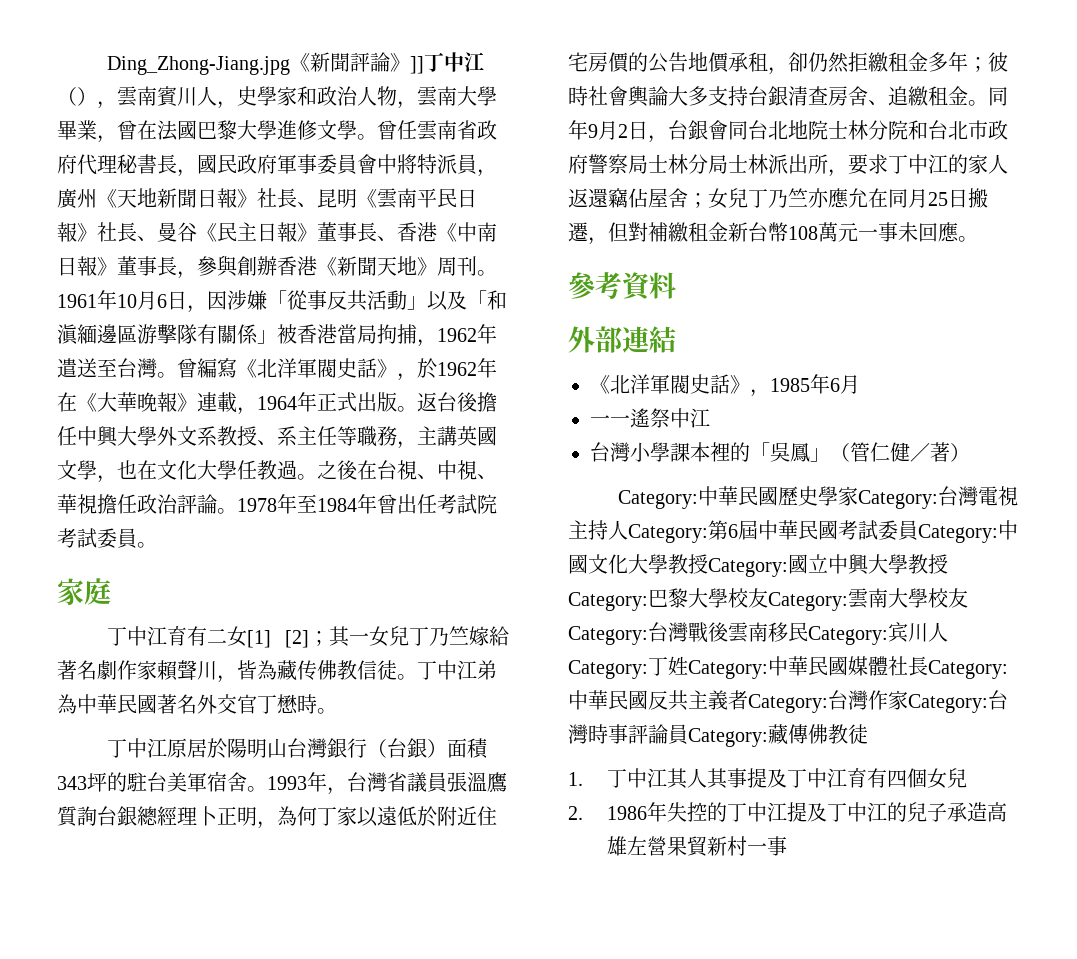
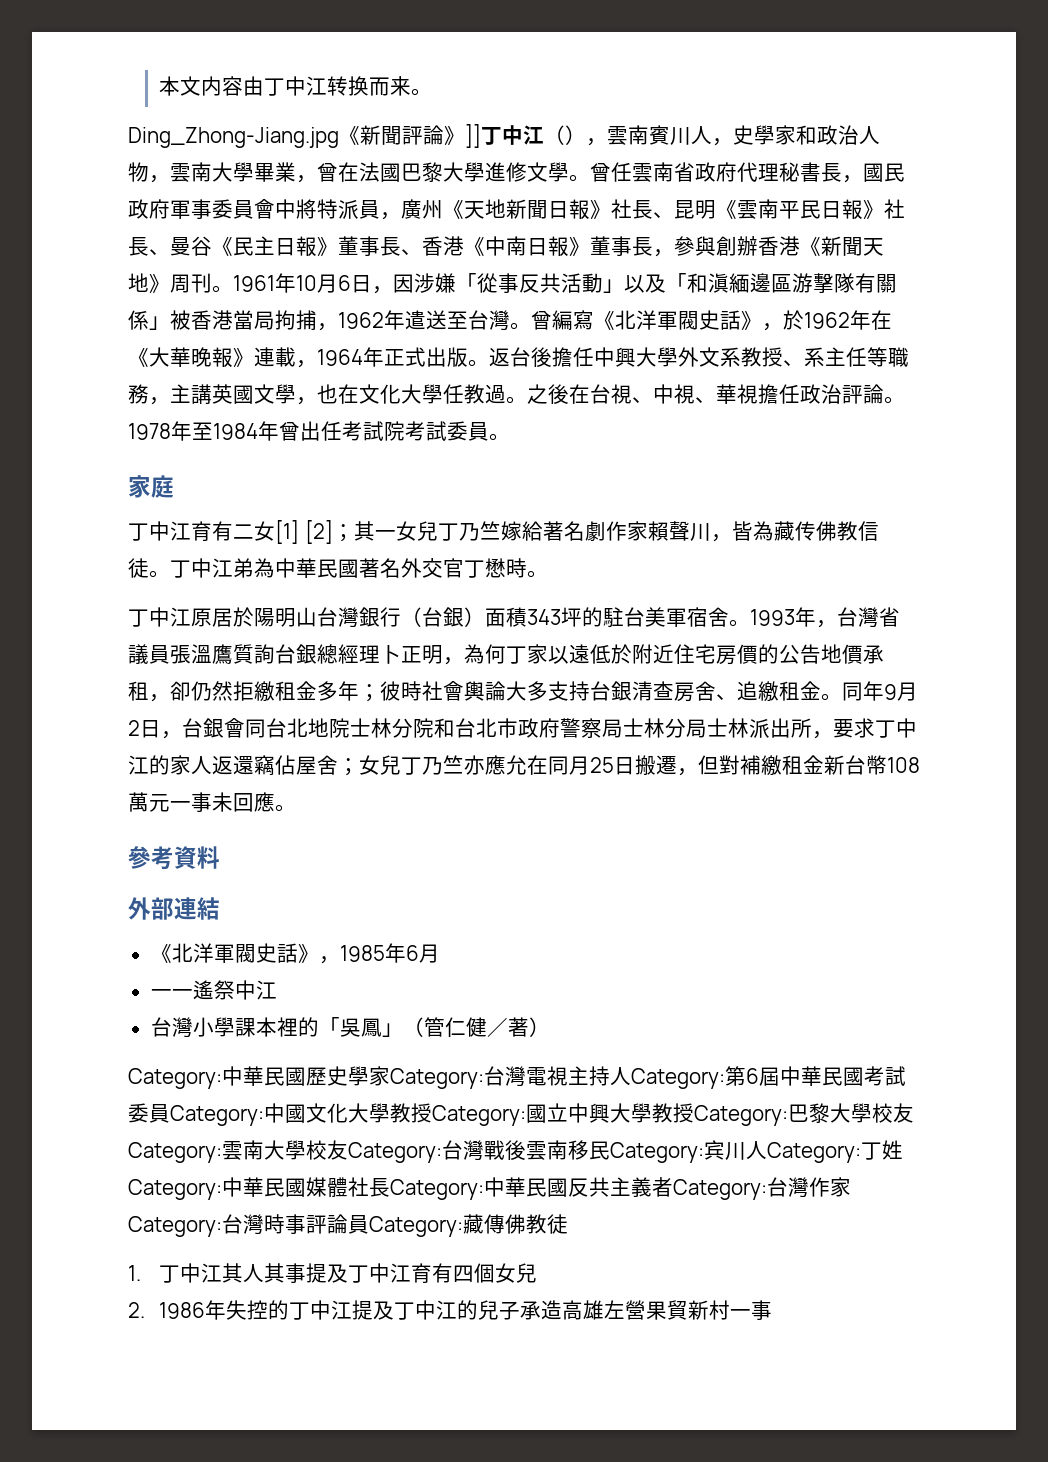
(107, 65) none -> [158,76,432,96] 本文内容由丁中江转换而来。 //

